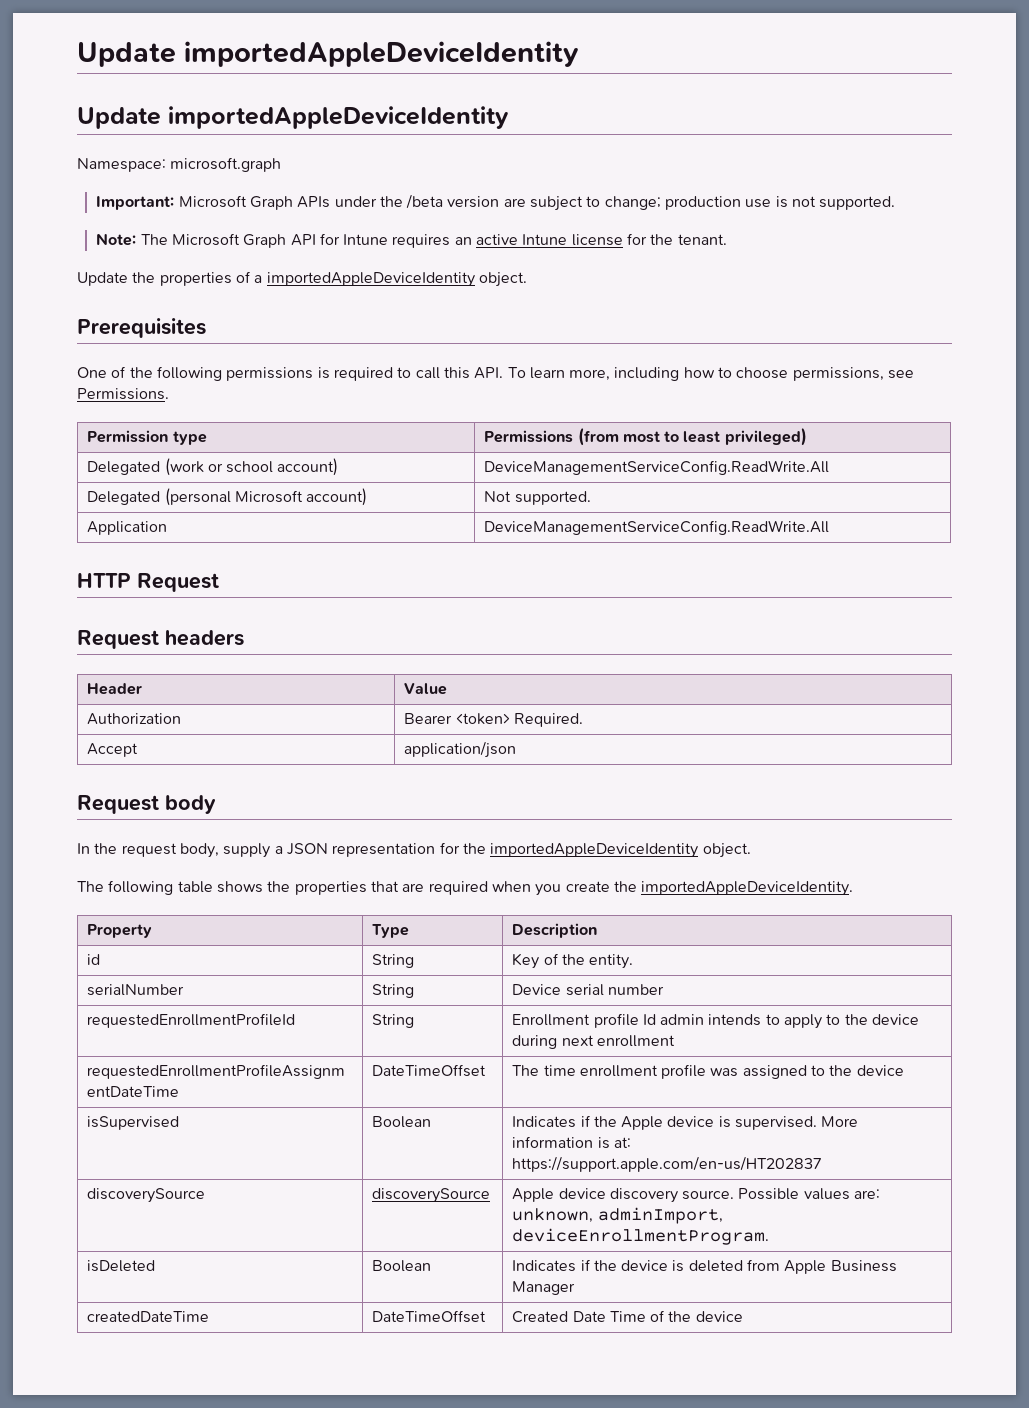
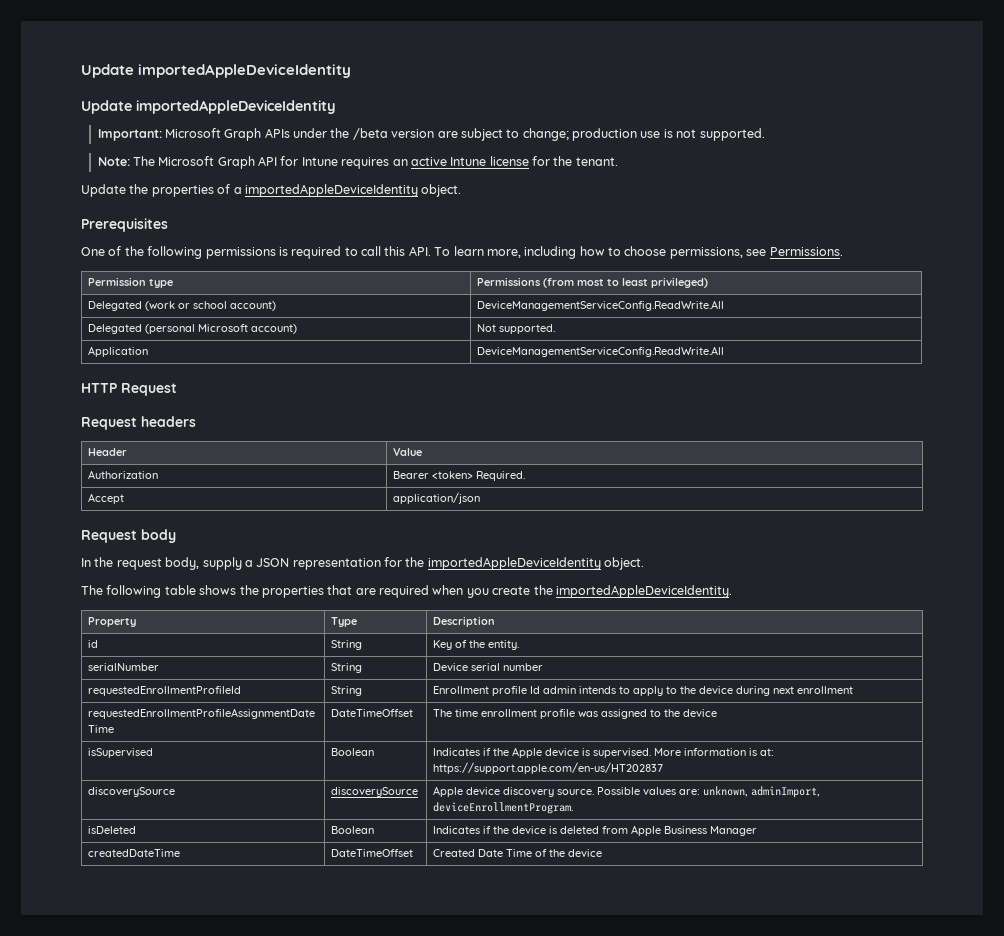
[77,157,282,172] // Namespace: microsoft.graph -> (336, 107) none

